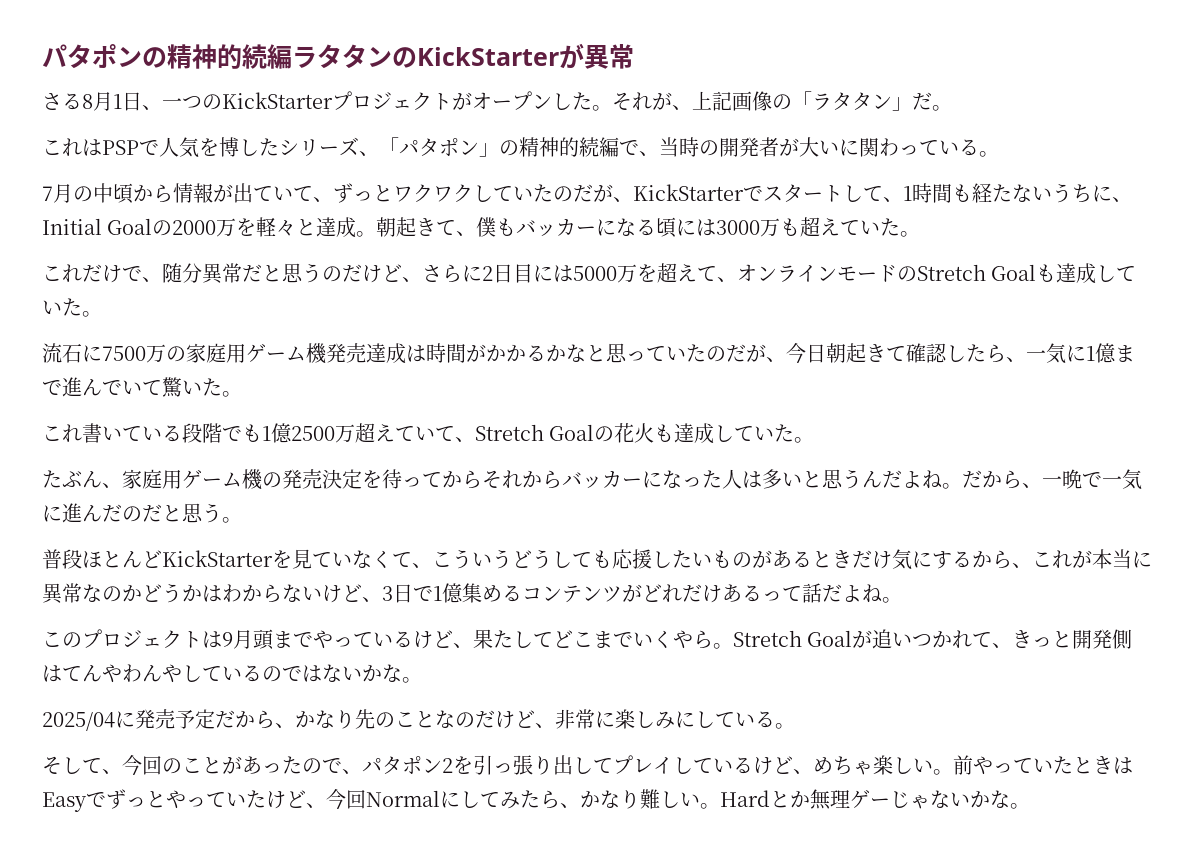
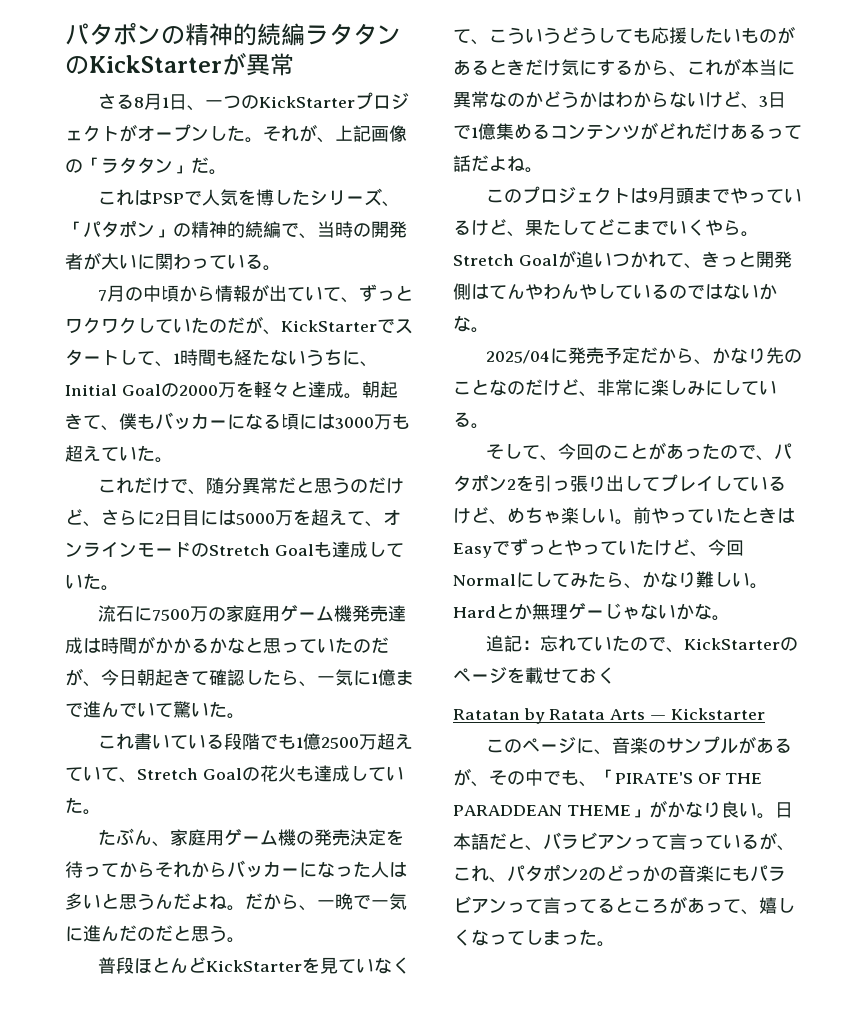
(1030, 806) none -> [485,635,798,653] [453,667,615,684] [453,708,765,724] [485,736,792,755] [453,768,763,787] [453,800,793,819] [453,832,795,851] [453,864,786,883] [453,896,795,915] [453,929,615,947] // 追記：忘れていたので、KickStarterのページを載せておく // Ratatan by Ratata Arts — Kickstarter // このページに、音楽のサンプルがあるが、その中でも、「PIRATE'S OF THE PARADDEAN THEME」がかなり良い。日本語だと、バラビアンって言っているが、これ、パタポン2のどっかの音楽にもパラビアンって言ってるところがあって、嬉しくなってしまった。

